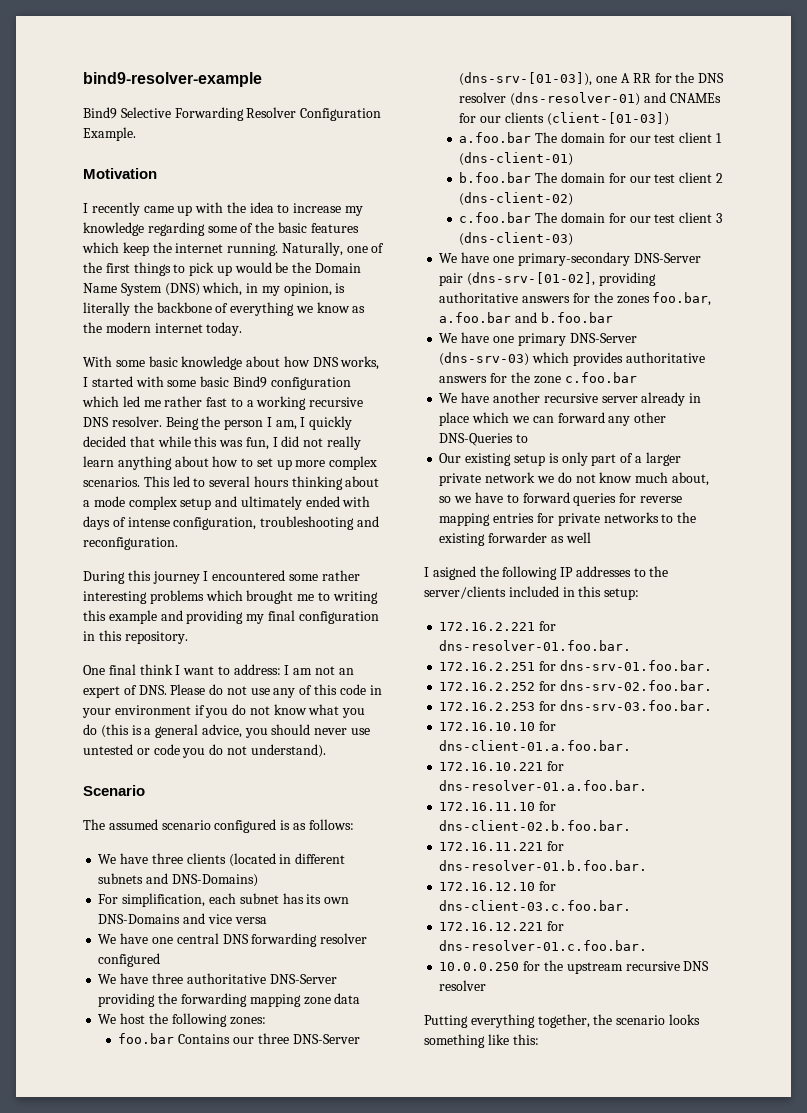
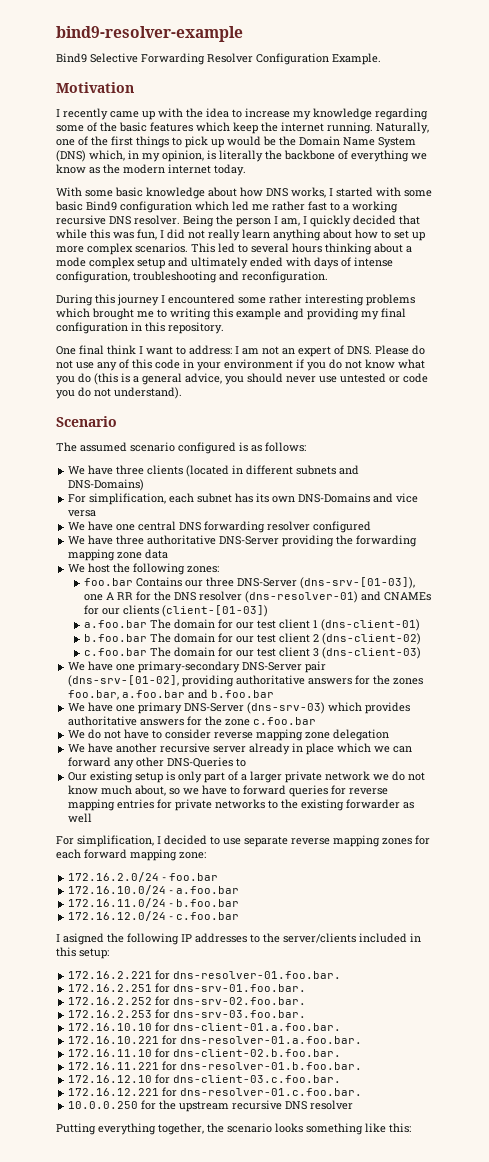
(637, 377) none -> [68,729,390,741] // We do not have to consider reverse mapping zone delegation
(591, 537) none -> [56,835,430,847] [56,849,206,861] [68,872,219,882] [68,885,240,895] [68,898,240,908] [68,911,240,921] // For simplification, I decided to use separate reverse mapping zones for each forward mapping zone: // 172.16.2.0/24 - foo.bar // 172.16.10.0/24 - a.foo.bar // 172.16.11.0/24 - b.foo.bar // 172.16.12.0/24 - c.foo.bar

